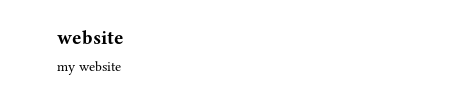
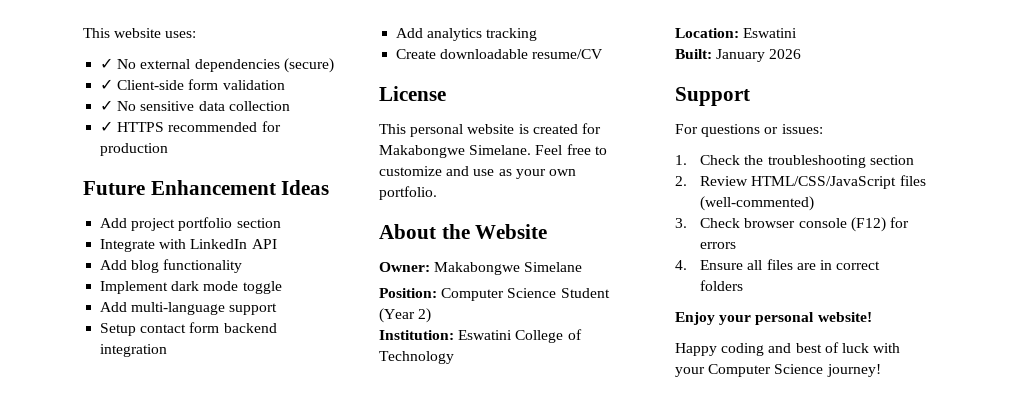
[57,30,124,45] [57,61,121,75] website // my website -> [83,28,197,38] [100,58,334,73] [100,79,285,90] [100,100,290,111] [100,121,281,132] [100,143,169,156] [83,180,330,195] [100,217,281,231] [100,239,277,252] [100,259,243,273] [100,281,282,294] [100,302,278,315] [100,322,277,336] [100,344,168,357] [396,28,538,41] [396,49,604,59] [379,86,446,101] [379,123,601,137] [379,144,607,158] [379,166,576,179] [379,186,437,200] [379,224,548,239] [379,262,583,275] [379,288,610,301] [379,308,432,323] [379,329,582,343] [379,351,454,364] [675,28,798,38] [675,49,802,62] [675,87,750,106] [675,124,823,137] [675,155,914,168] [675,175,926,189] [700,196,815,211] [675,217,910,232] [700,242,737,249] [675,259,881,270] [700,280,744,291] [675,312,872,325] [675,342,901,356] [675,364,881,377] This website uses: // ✓ No external dependencies (secure) // ✓ Client-side form validation // ✓ No sensitive data collection // ✓ HTTPS recommended for production // Future Enhancement Ideas // Add project portfolio section // Integrate with LinkedIn API // Add blog functionality // Implement dark mode toggle // Add multi-language support // Setup contact form backend integration // Add analytics tracking // Create downloadable resume/CV // License // This personal website is created for Makabongwe Simelane. Feel free to customize and use as your own portfolio. // About the Website // Owner: Makabongwe Simelane // Position: Computer Science Student (Year 2) // Institution: Eswatini College of Technology // Location: Eswatini // Built: January 2026 // Support // For questions or issues: // 1. Check the troubleshooting section // 2. Review HTML/CSS/JavaScript files (well-commented) // 3. Check browser console (F12) for errors // 4. Ensure all files are in correct folders // Enjoy your personal website! // Happy coding and best of luck with your Computer Science journey!

